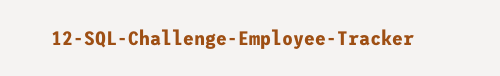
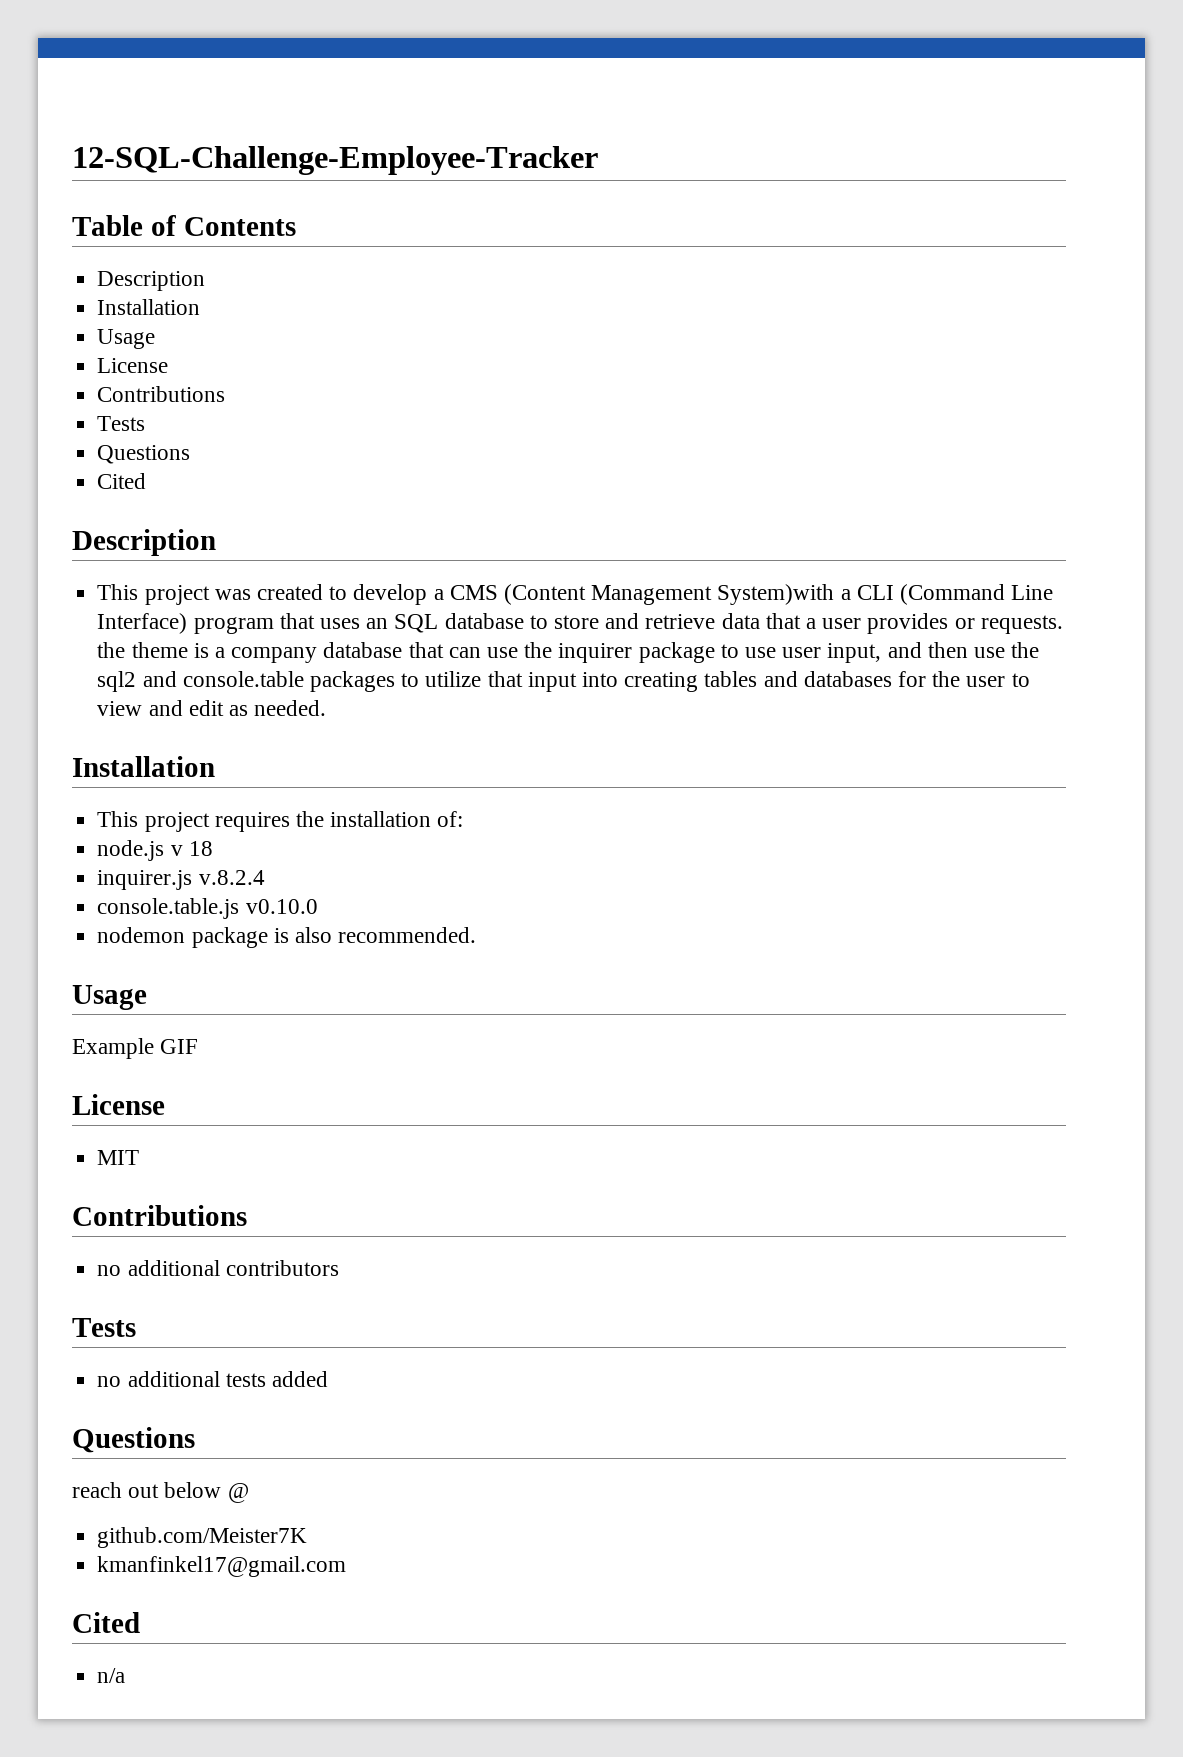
(414, 39) none -> [72,215,296,236] [97,271,206,291] [97,299,201,315] [97,329,156,349] [97,358,169,373] [97,386,226,402] [97,416,146,431] [97,445,191,464] [97,473,147,489] [72,529,216,556] [97,584,1054,605] [97,613,1063,634] [97,642,1040,663] [97,671,1030,692] [97,700,327,716] [72,756,215,777] [97,811,464,832] [97,840,213,861] [97,870,265,890] [97,898,318,919] [97,927,477,948] [72,985,147,1010] [72,1038,199,1059] [72,1094,165,1115] [97,1150,140,1165] [72,1205,247,1226] [97,1260,339,1276] [72,1318,136,1337] [97,1371,328,1387] [72,1427,195,1453] [72,1482,249,1503] [97,1527,308,1548] [97,1556,347,1577] [72,1612,140,1633] [97,1668,126,1683] // Table of Contents // Description // Installation // Usage // License // Contributions // Tests // Questions // Cited // Description // This project was created to develop a CMS (Content Management System)with a CLI (Command Line Interface) program that uses an SQL database to store and retrieve data that a user provides or requests. the theme is a company database that can use the inquirer package to use user input, and then use the sql2 and console.table packages to utilize that input into creating tables and databases for the user to view and edit as needed. // Installation // This project requires the installation of: // node.js v 18 // inquirer.js v.8.2.4 // console.table.js v0.10.0 // nodemon package is also recommended. // Usage // Example GIF // License // MIT // Contributions // no additional contributors // Tests // no additional tests added // Questions // reach out below @ // github.com/Meister7K // kmanfinkel17@gmail.com // Cited // n/a

